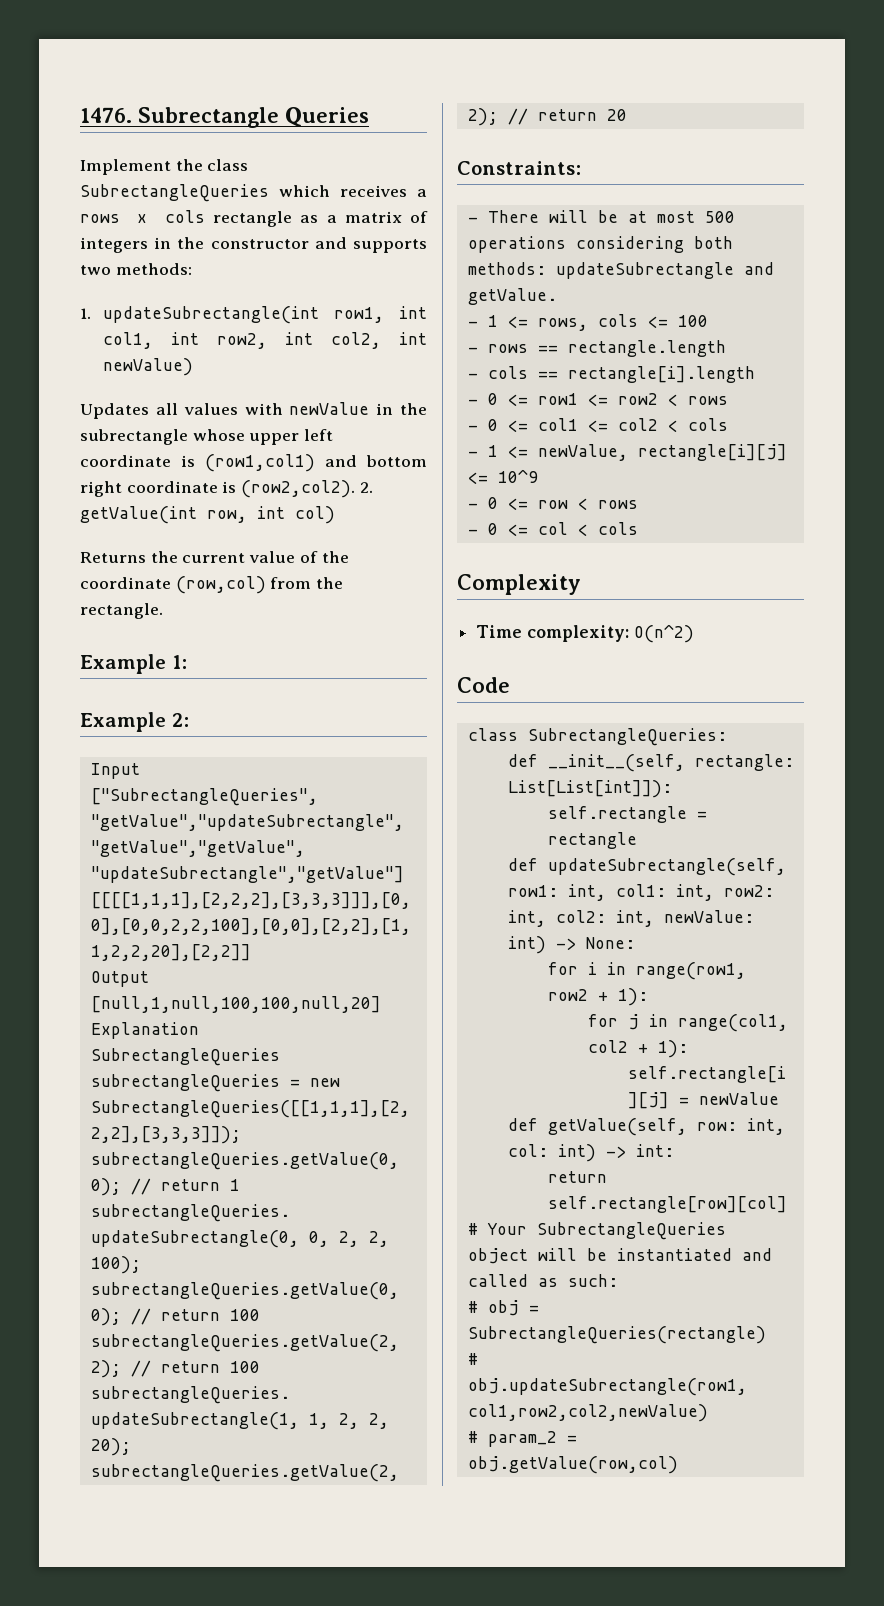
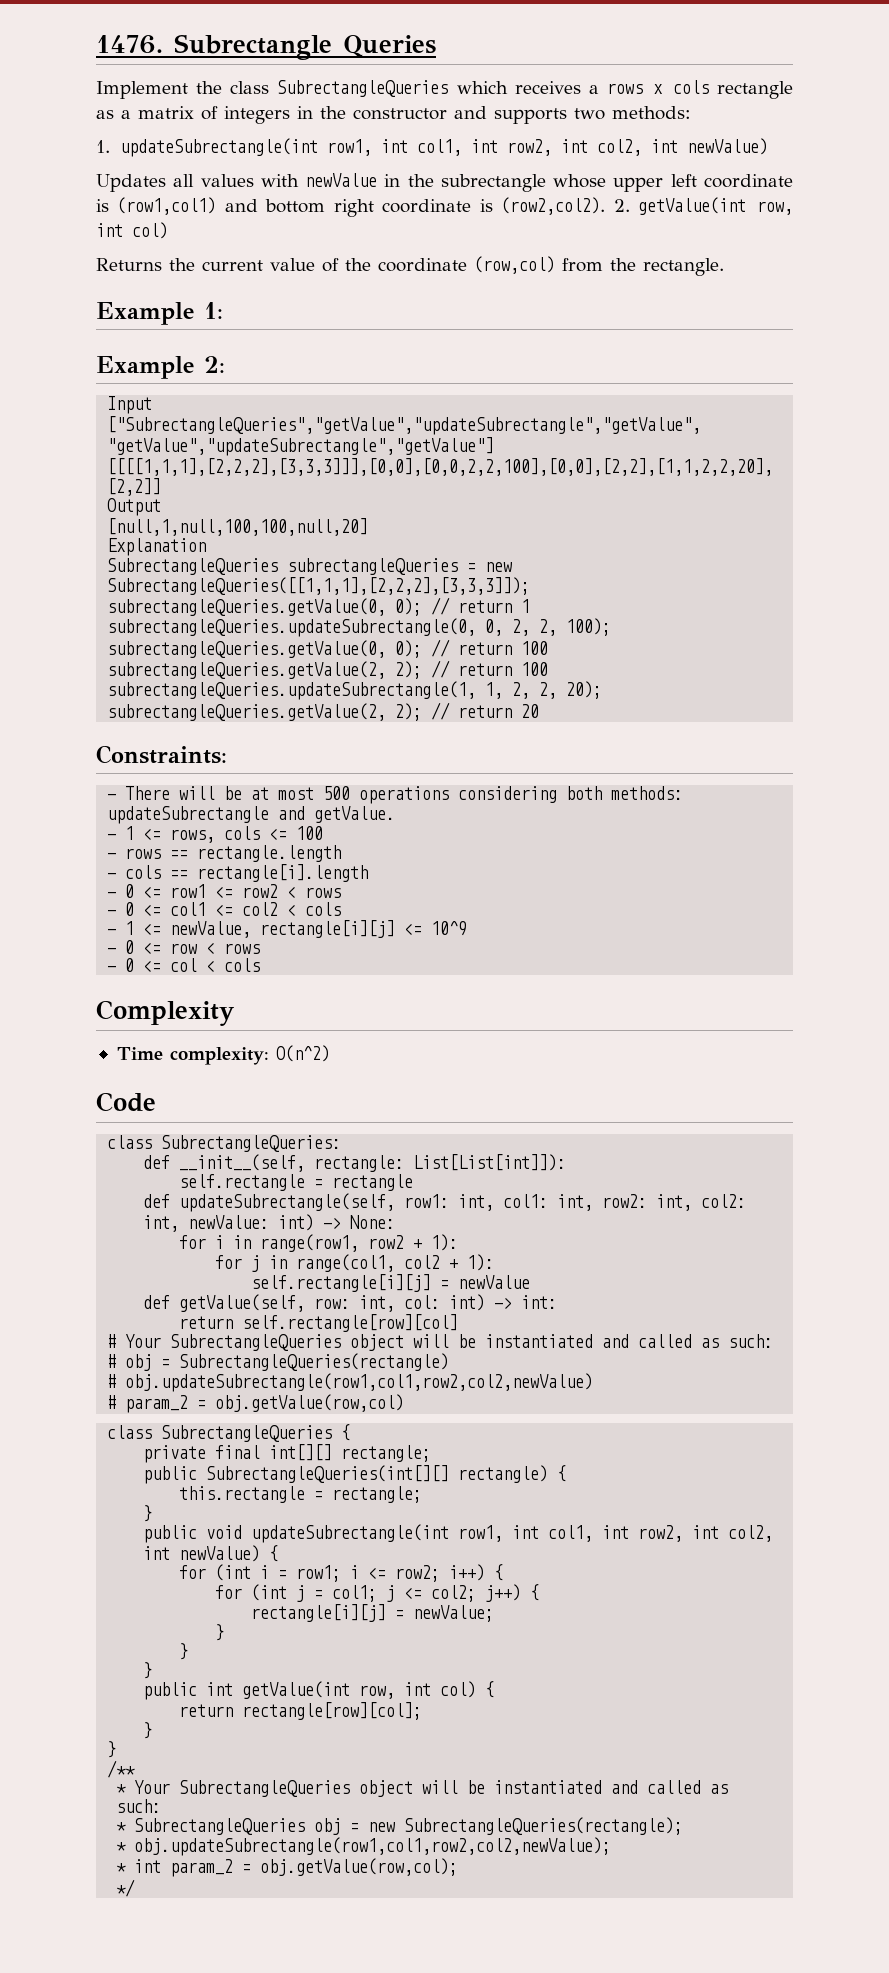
(678, 1465) none -> [107,1424,351,1442] [143,1444,432,1463] [143,1465,567,1484] [179,1486,423,1503] [143,1505,153,1522] [143,1524,774,1543] [143,1545,279,1562] [179,1564,504,1582] [215,1584,540,1602] [251,1604,495,1622] [215,1624,225,1641] [179,1643,189,1660] [143,1662,153,1679] [143,1681,495,1700] [179,1702,423,1720] [143,1722,153,1739] [107,1741,117,1758] [107,1760,136,1778] [116,1780,729,1797] [116,1799,162,1813] [116,1817,684,1835] [116,1837,612,1856] [116,1858,459,1877] [116,1879,136,1897] // class SubrectangleQueries { // private final int[][] rectangle; // public SubrectangleQueries(int[][] rectangle) { // this.rectangle = rectangle; // } // public void updateSubrectangle(int row1, int col1, int row2, int col2, int newValue) { // for (int i = row1; i <= row2; i++) { // for (int j = col1; j <= col2; j++) { // rectangle[i][j] = newValue; // } // } // } // public int getValue(int row, int col) { // return rectangle[row][col]; // } // } // /** // * Your SubrectangleQueries object will be instantiated and called as such: // * SubrectangleQueries obj = new SubrectangleQueries(rectangle); // * obj.updateSubrectangle(row1,col1,row2,col2,newValue); // * int param_2 = obj.getValue(row,col); // */

